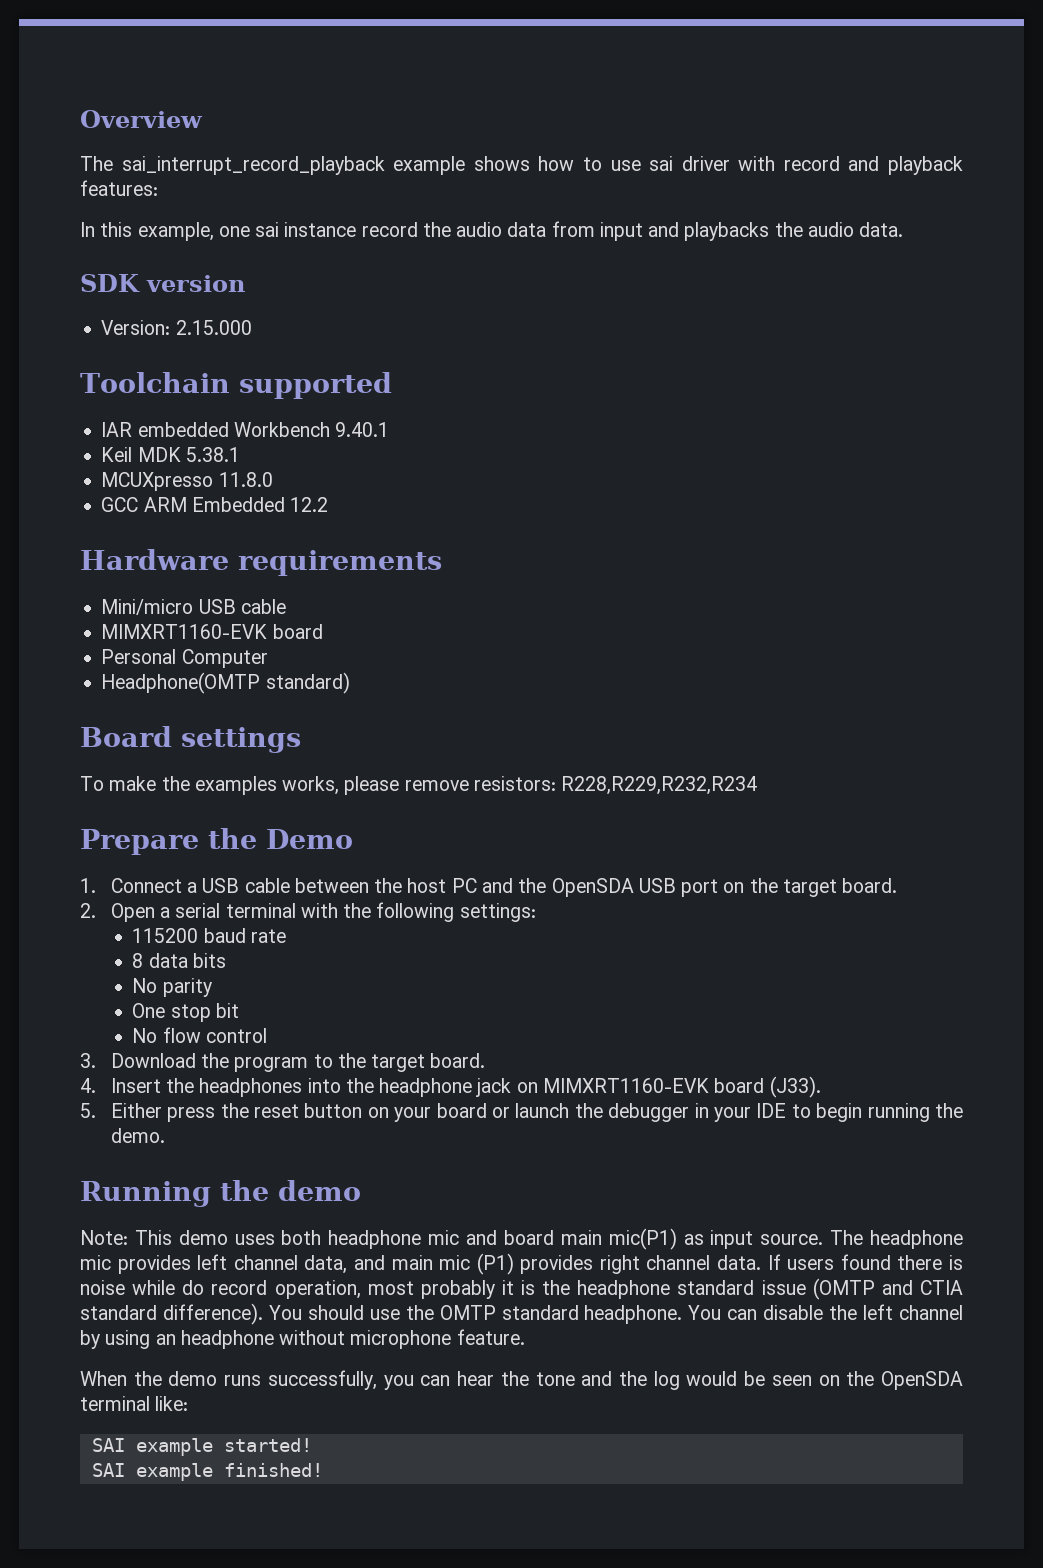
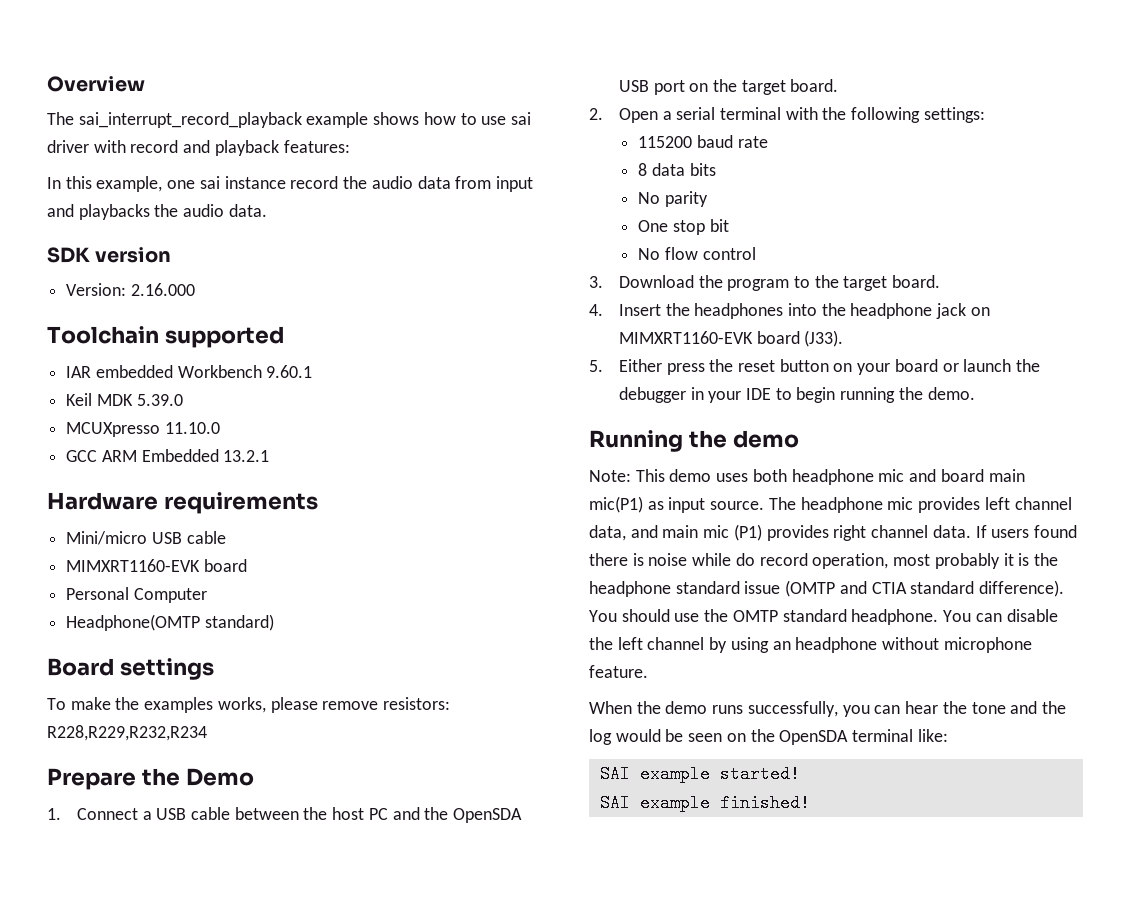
[175,320,252,335] 2.15.000 -> [130,283,195,296] 2.16.000
[335,422,390,437] 9.40.1 -> [266,365,313,378] 9.60.1
[185,447,240,462] 5.38.1 -> [136,394,183,406] 5.39.0
[218,472,273,487] 11.8.0 -> [164,422,220,434] 11.10.0
[290,497,329,512] 12.2 -> [223,450,270,462] 13.2.1

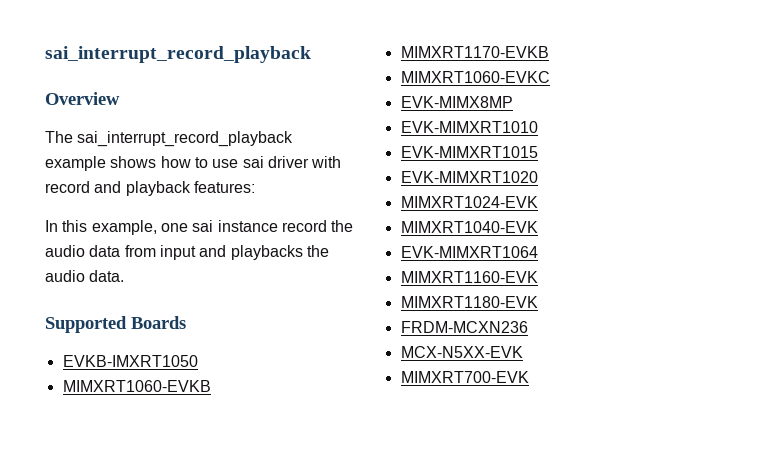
(47, 84) none -> [45,46,311,63] sai_interrupt_record_playback //
[47,247,172,263] [66,283,195,296] [47,326,284,348] [66,365,313,378] [66,393,183,406] [66,422,220,437] [66,449,270,462] [47,492,318,514] [66,531,226,545] [66,559,247,572] [66,587,207,603] [66,614,274,631] [47,658,214,680] [47,697,451,713] [47,725,207,741] [47,768,254,790] [47,807,523,823] [618,79,839,95] [589,107,985,123] [638,135,768,148] [638,163,716,176] [638,191,708,207] [638,219,729,235] [638,247,756,260] [589,275,941,291] [589,303,990,319] [618,330,844,347] [589,359,1041,375] [618,387,975,403] [589,430,799,452] [589,469,1025,485] [589,496,1072,513] [589,524,1077,541] [589,553,1058,569] [589,580,1065,597] [589,609,1058,625] [589,637,1032,653] [589,665,648,678] [589,701,1066,717] [589,729,948,745] [599,765,800,783] [599,794,810,812] SDK version // Version: 2.16.000 // Toolchain supported // IAR embedded Workbench 9.60.1 // Keil MDK 5.39.0 // MCUXpresso 11.10.0 // GCC ARM Embedded 13.2.1 // Hardware requirements // Mini/micro USB cable // MIMXRT1160-EVK board // Personal Computer // Headphone(OMTP standard) // Board settings // To make the examples works, please remove resistors: R228,R229,R232,R234 // Prepare the Demo // 1. Connect a USB cable between the host PC and the OpenSDA USB port on the target board. // 2. Open a serial terminal with the following settings: // 115200 baud rate // 8 data bits // No parity // One stop bit // No flow control // 3. Download the program to the target board. // 4. Insert the headphones into the headphone jack on MIMXRT1160-EVK board (J33). // 5. Either press the reset button on your board or launch the debugger in your IDE to begin running the demo. // Running the demo // Note: This demo uses both headphone mic and board main mic(P1) as input source. The headphone mic provides left channel data, and main mic (P1) provides right channel data. If users found there is noise while do record operation, most probably it is the headphone standard issue (OMTP and CTIA standard difference). You should use the OMTP standard headphone. You can disable the left channel by using an headphone without microphone feature. // When the demo runs successfully, you can hear the tone and the log would be seen on the OpenSDA terminal like: // SAI example started! // SAI example finished! -> [45,316,186,333] [62,355,198,367] [62,380,211,392] [400,46,549,58] [400,71,550,83] [400,96,513,108] [400,121,538,133] [400,146,538,158] [400,171,538,183] [400,196,538,208] [400,221,538,233] [400,246,538,258] [400,271,538,283] [400,296,538,308] [400,321,528,333] [400,346,523,358] [400,371,529,383] Supported Boards // EVKB-IMXRT1050 // MIMXRT1060-EVKB // MIMXRT1170-EVKB // MIMXRT1060-EVKC // EVK-MIMX8MP // EVK-MIMXRT1010 // EVK-MIMXRT1015 // EVK-MIMXRT1020 // MIMXRT1024-EVK // MIMXRT1040-EVK // EVK-MIMXRT1064 // MIMXRT1160-EVK // MIMXRT1180-EVK // FRDM-MCXN236 // MCX-N5XX-EVK // MIMXRT700-EVK

